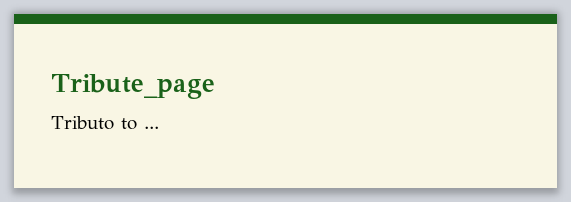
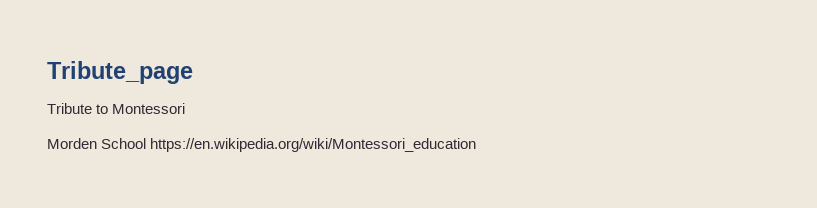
[51,116,159,130] Tributo to ... -> [47,103,186,114] [47,138,477,152] Tribute to Montessori // Morden School https://en.wikipedia.org/wiki/Montessori_education

